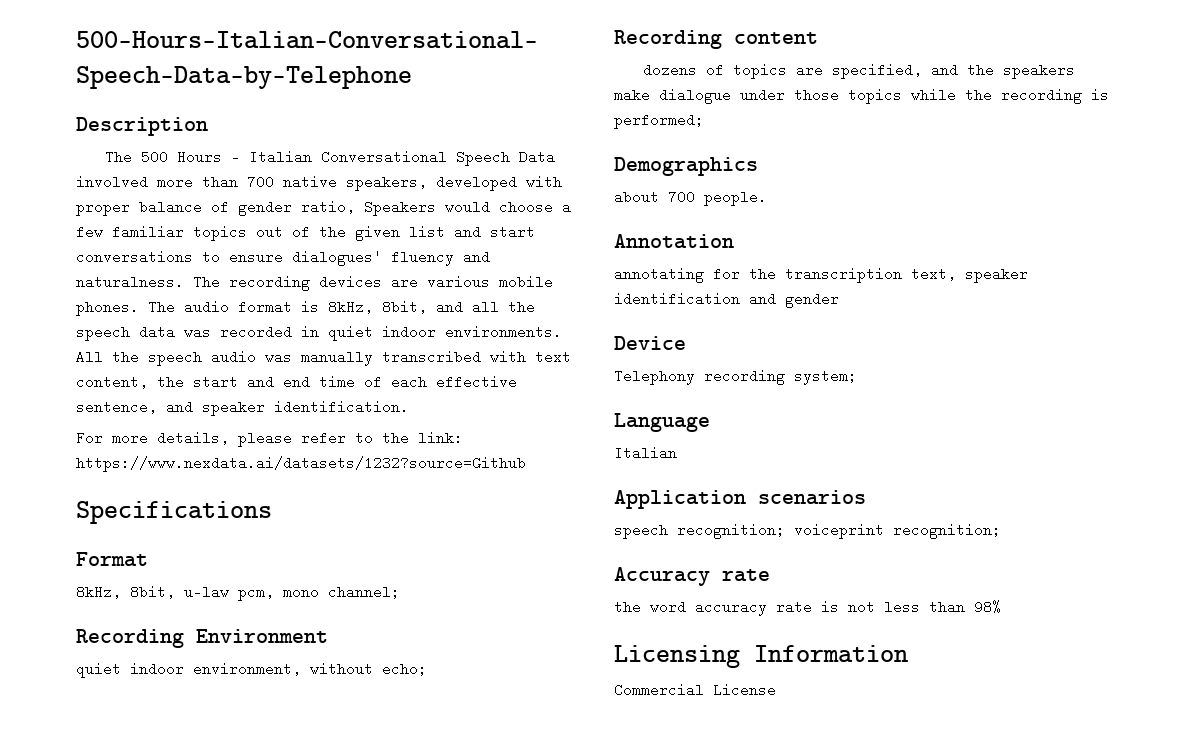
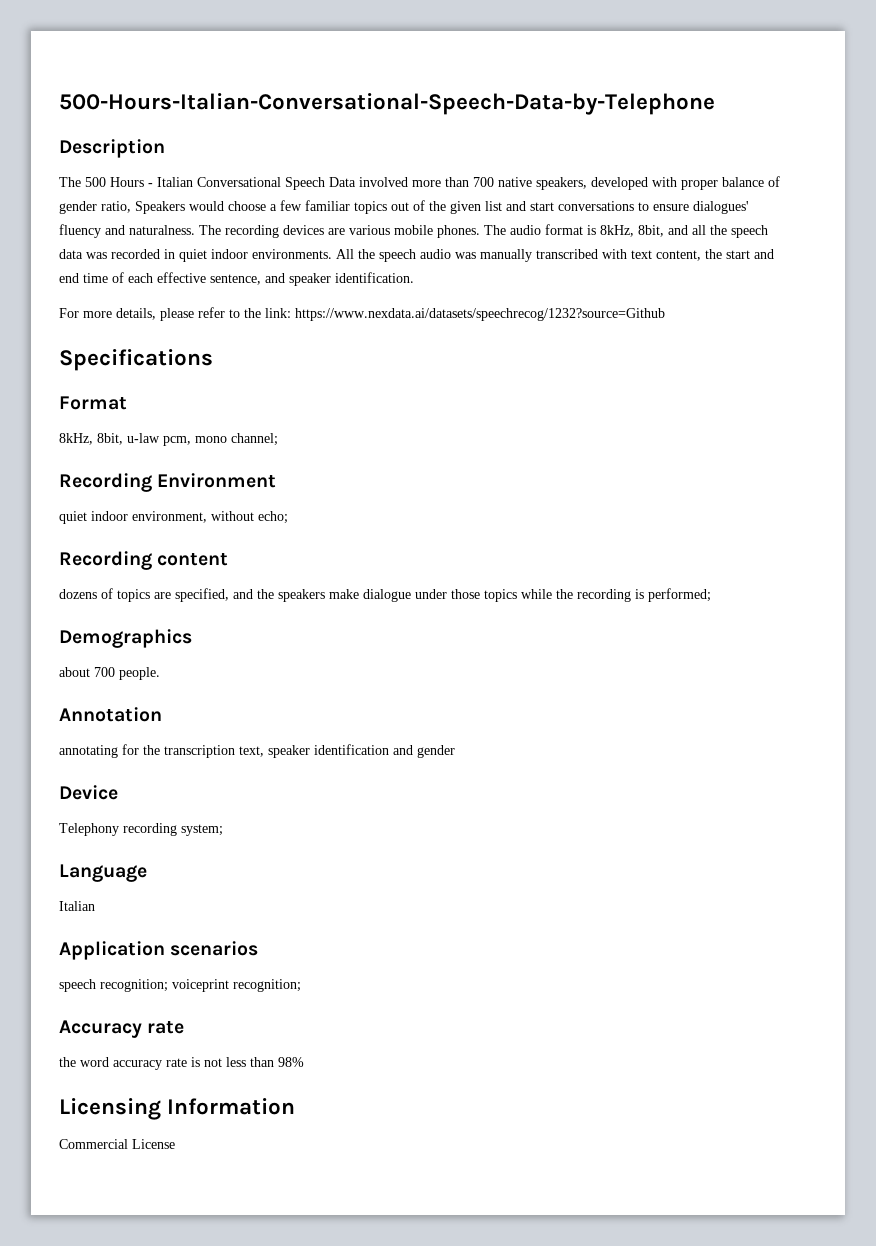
[76,456,526,472] https://www.nexdata.ai/datasets/1232?source=Github -> [295,308,665,321] https://www.nexdata.ai/datasets/speechrecog/1232?source=Github

